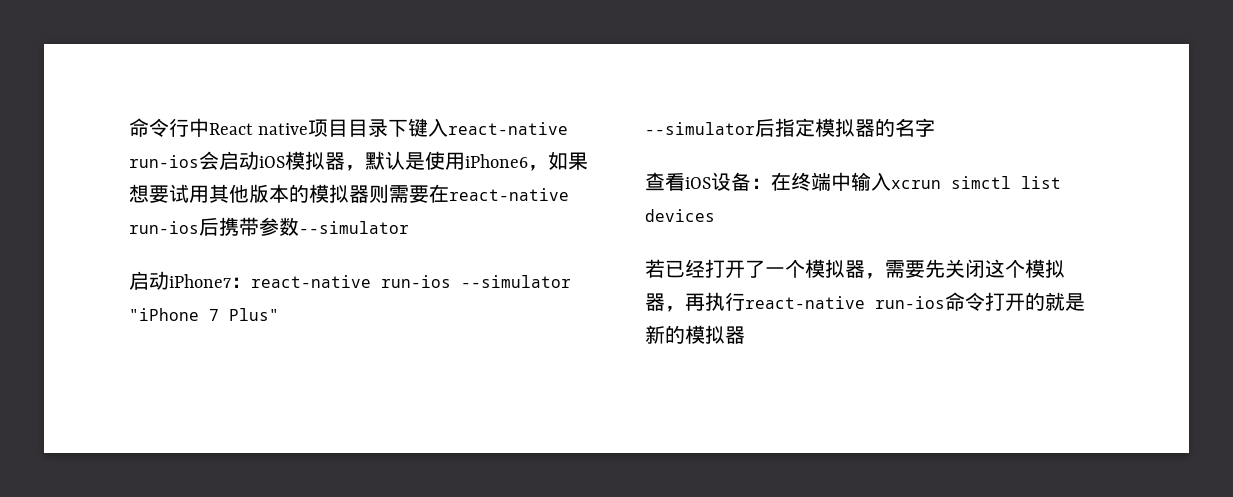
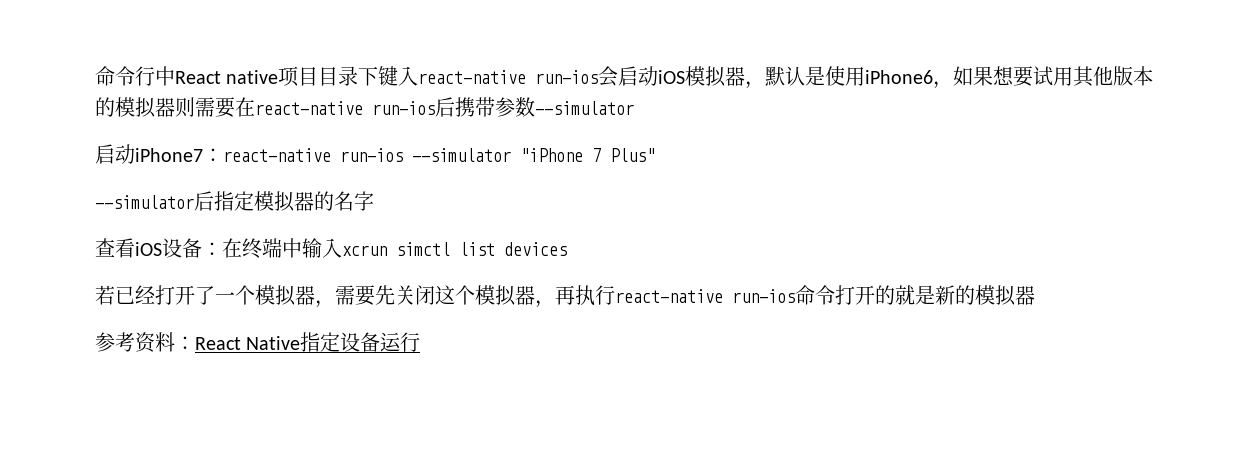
(745, 335) none -> [95,332,421,353] // 参考资料：React Native指定设备运行

